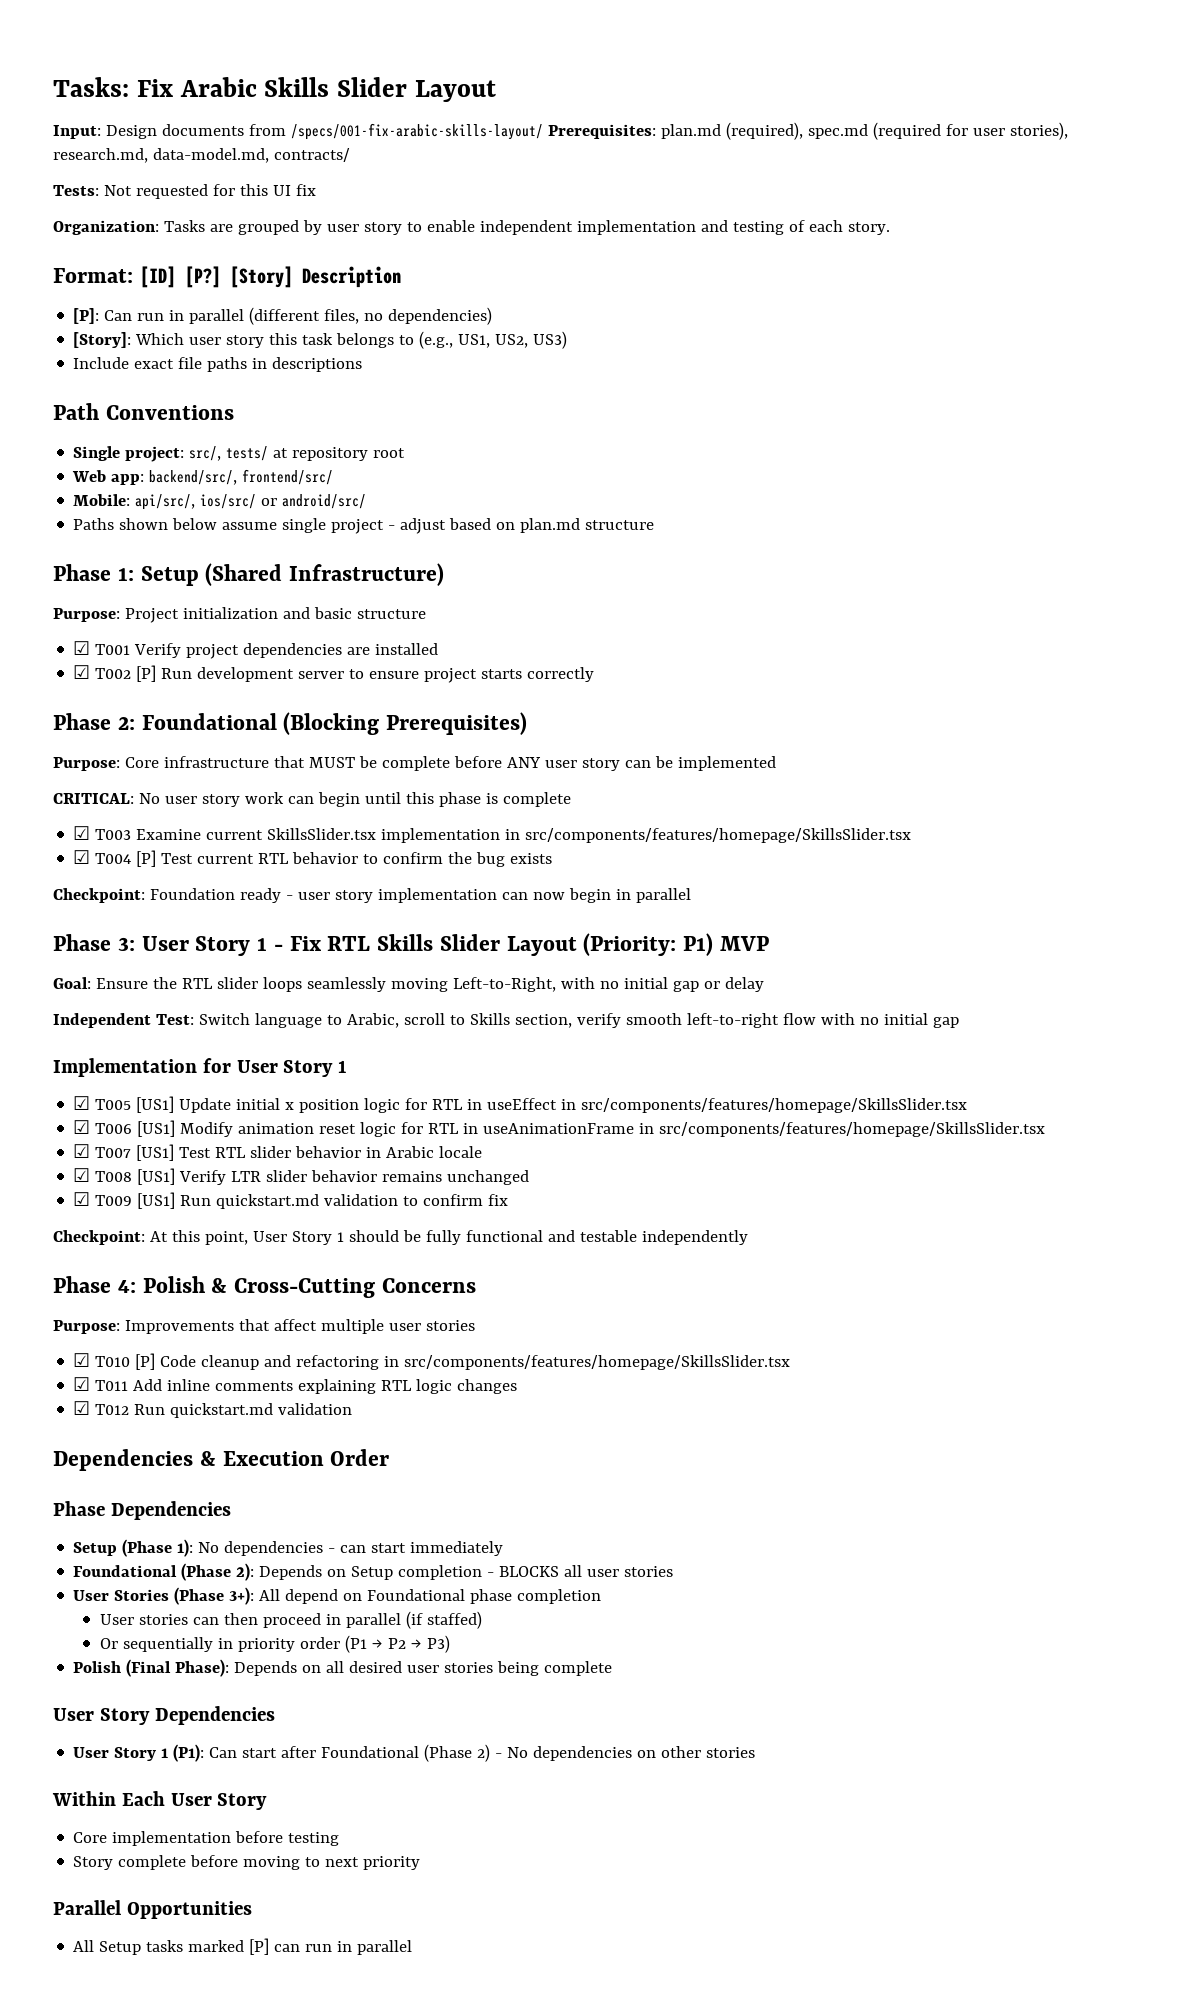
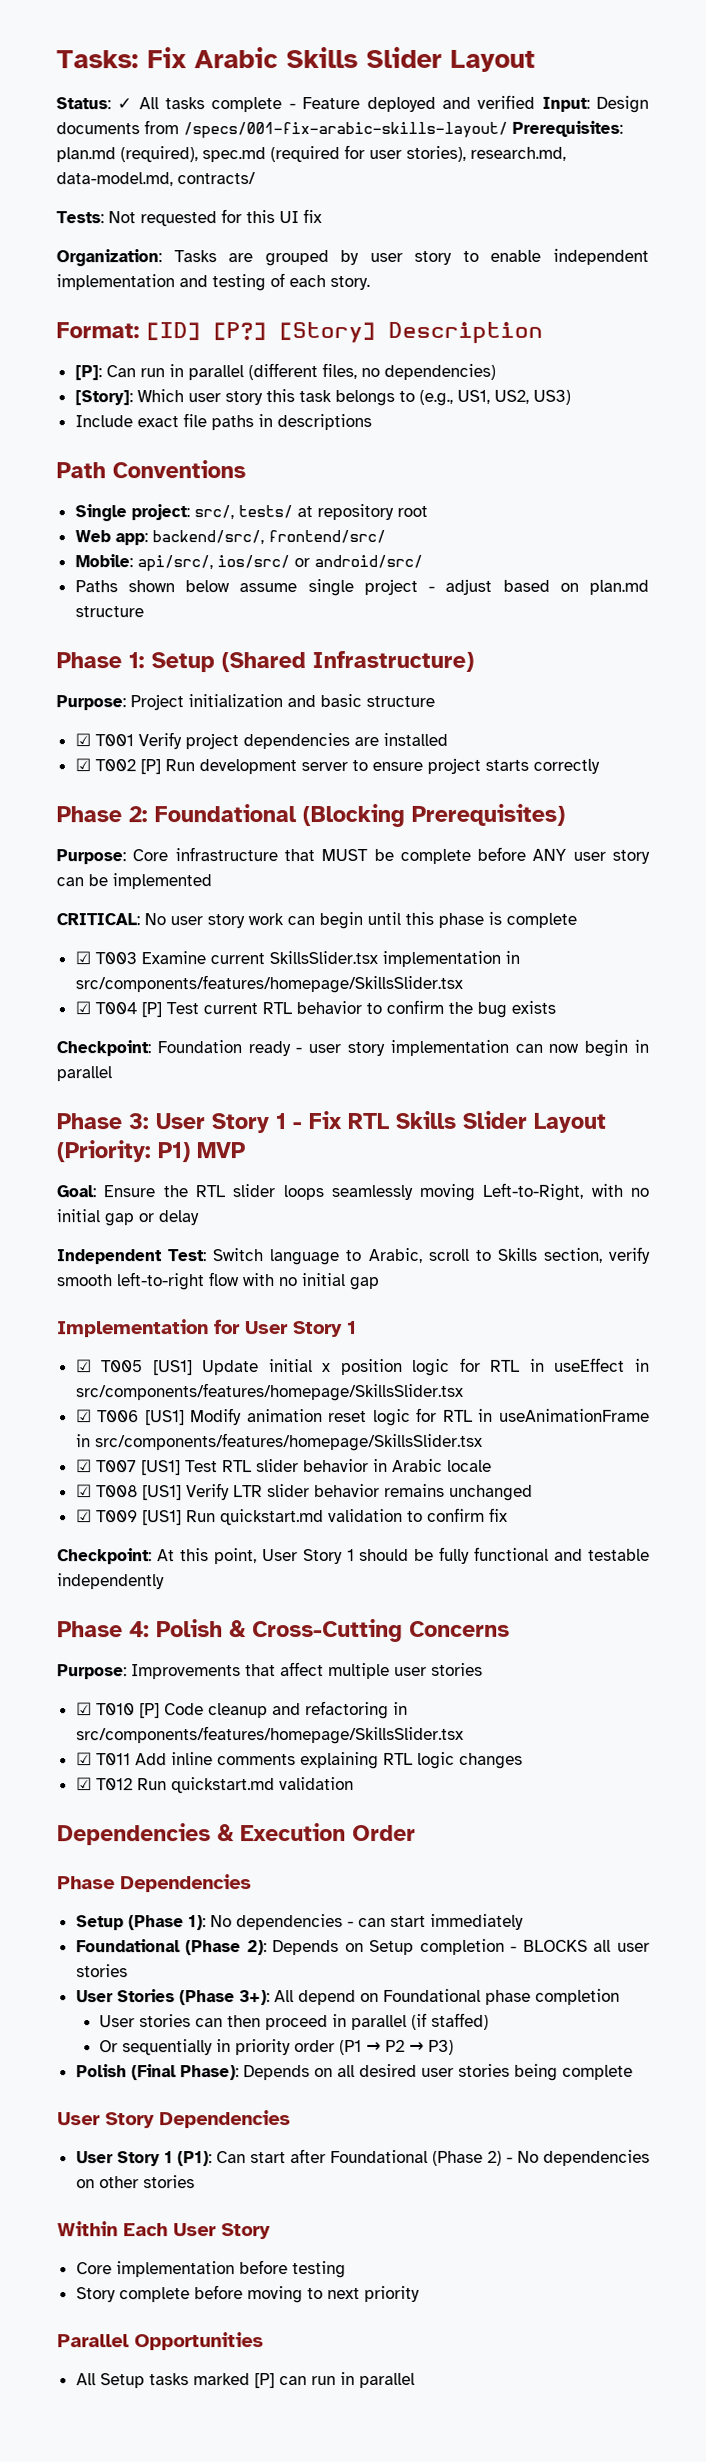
(497, 91) none -> [56,94,536,113] Status: ✓ All tasks complete - Feature deployed and verified

